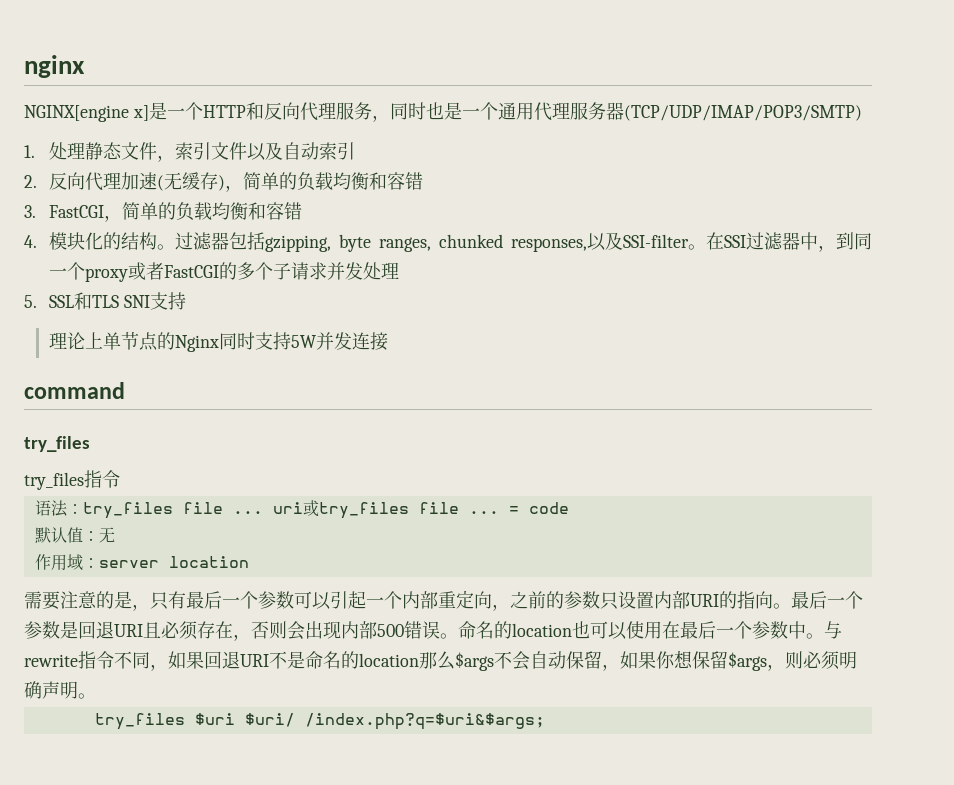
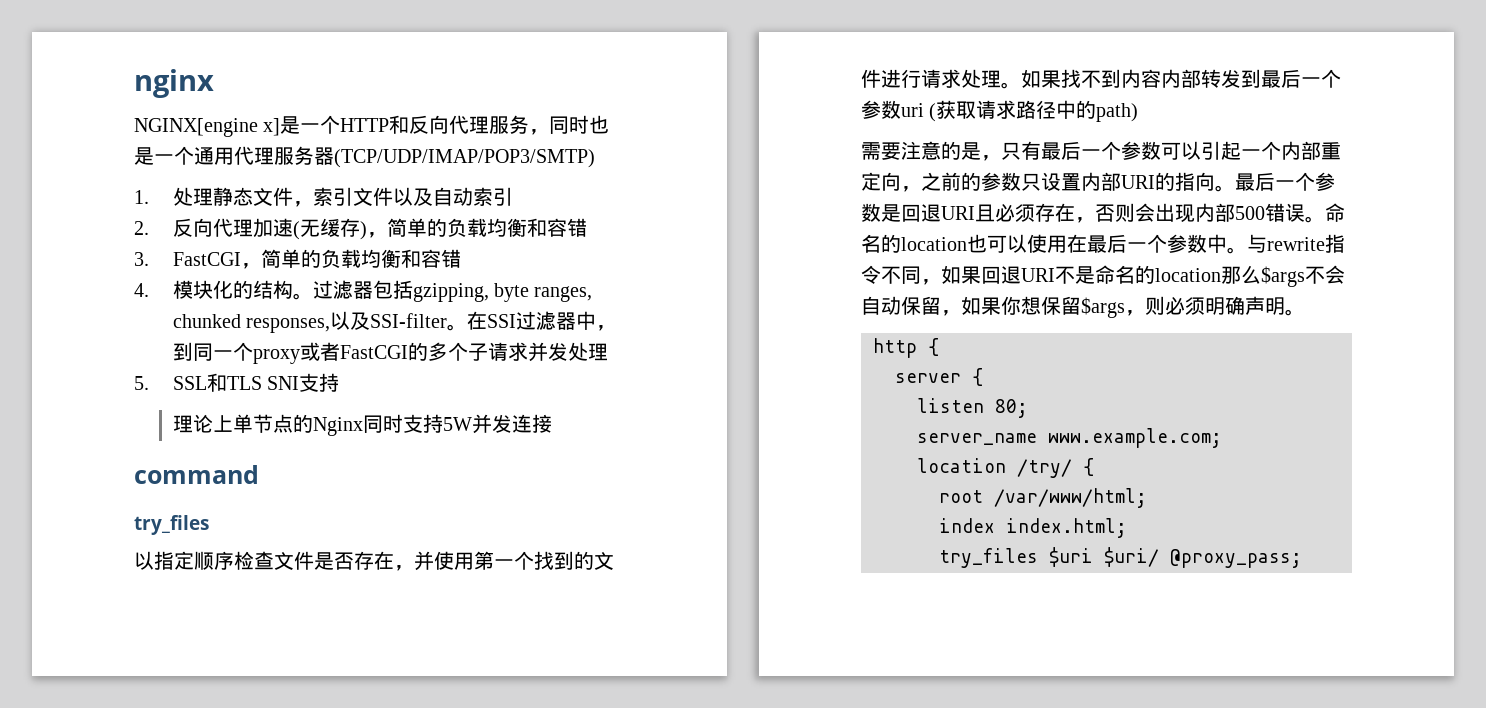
[24,470,120,490] [34,500,569,519] [34,527,115,543] [34,554,249,571] try_files指令 // 语法：try_files file ... uri或try_files file ... = code // 默认值：无 // 作用域：server location -> [134,551,614,571] [861,69,1341,89] [861,100,1139,122] 以指定顺序检查文件是否存在，并使用第一个找到的文件进行请求处理。如果找不到内容内部转发到最后一个参数uri (获取请求路径中的path)
(96, 696) none -> [873,338,939,358] [895,368,983,386] [917,398,1028,418] [917,428,1222,448] [917,458,1094,478] [939,488,1147,508] [939,518,1127,538] // http { // server { // listen 80; // server_name www.example.com; // location /try/ { // root /var/www/html; // index index.html;
[304,713,545,730] /index.php?q=$uri&$args; -> [1170,549,1302,568] @proxy_pass;

